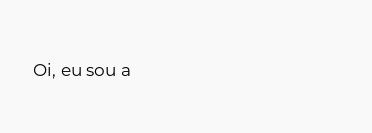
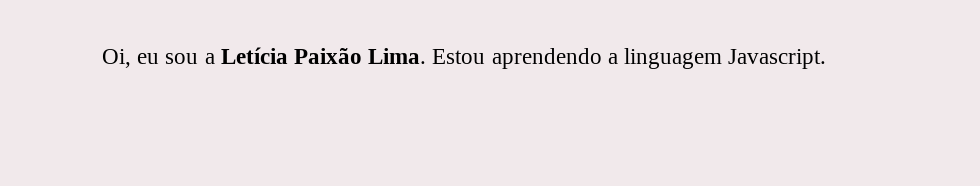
(131, 71) none -> [220,47,827,69] Letícia Paixão Lima. Estou aprendendo a linguagem Javascript.

